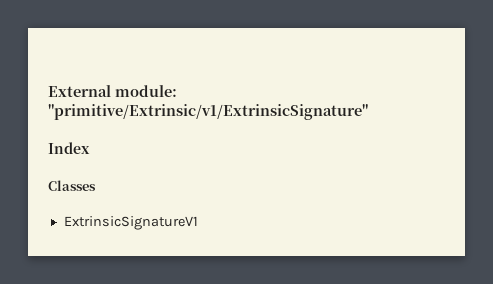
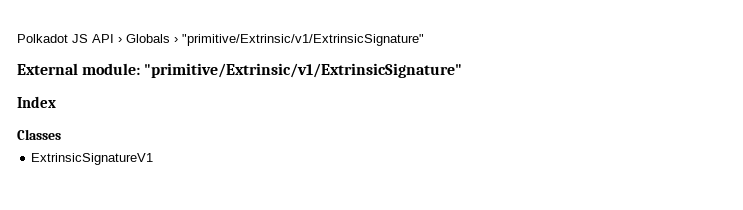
(48, 91) none -> [17,34,424,46] Polkadot JS API › Globals › "primitive/Extrinsic/v1/ExtrinsicSignature" //

